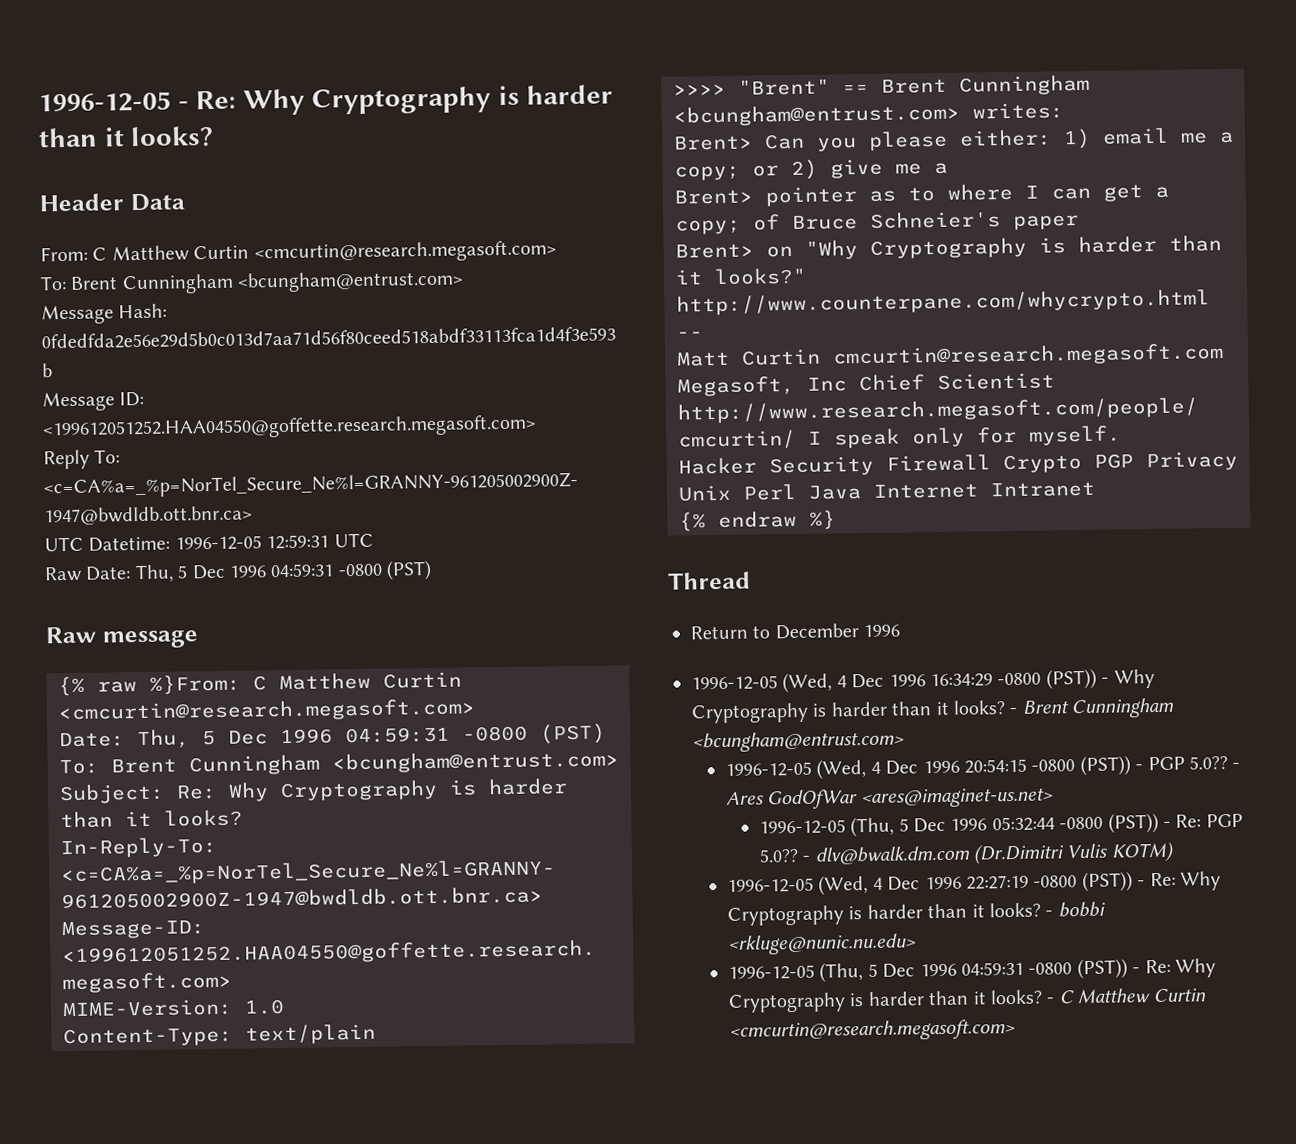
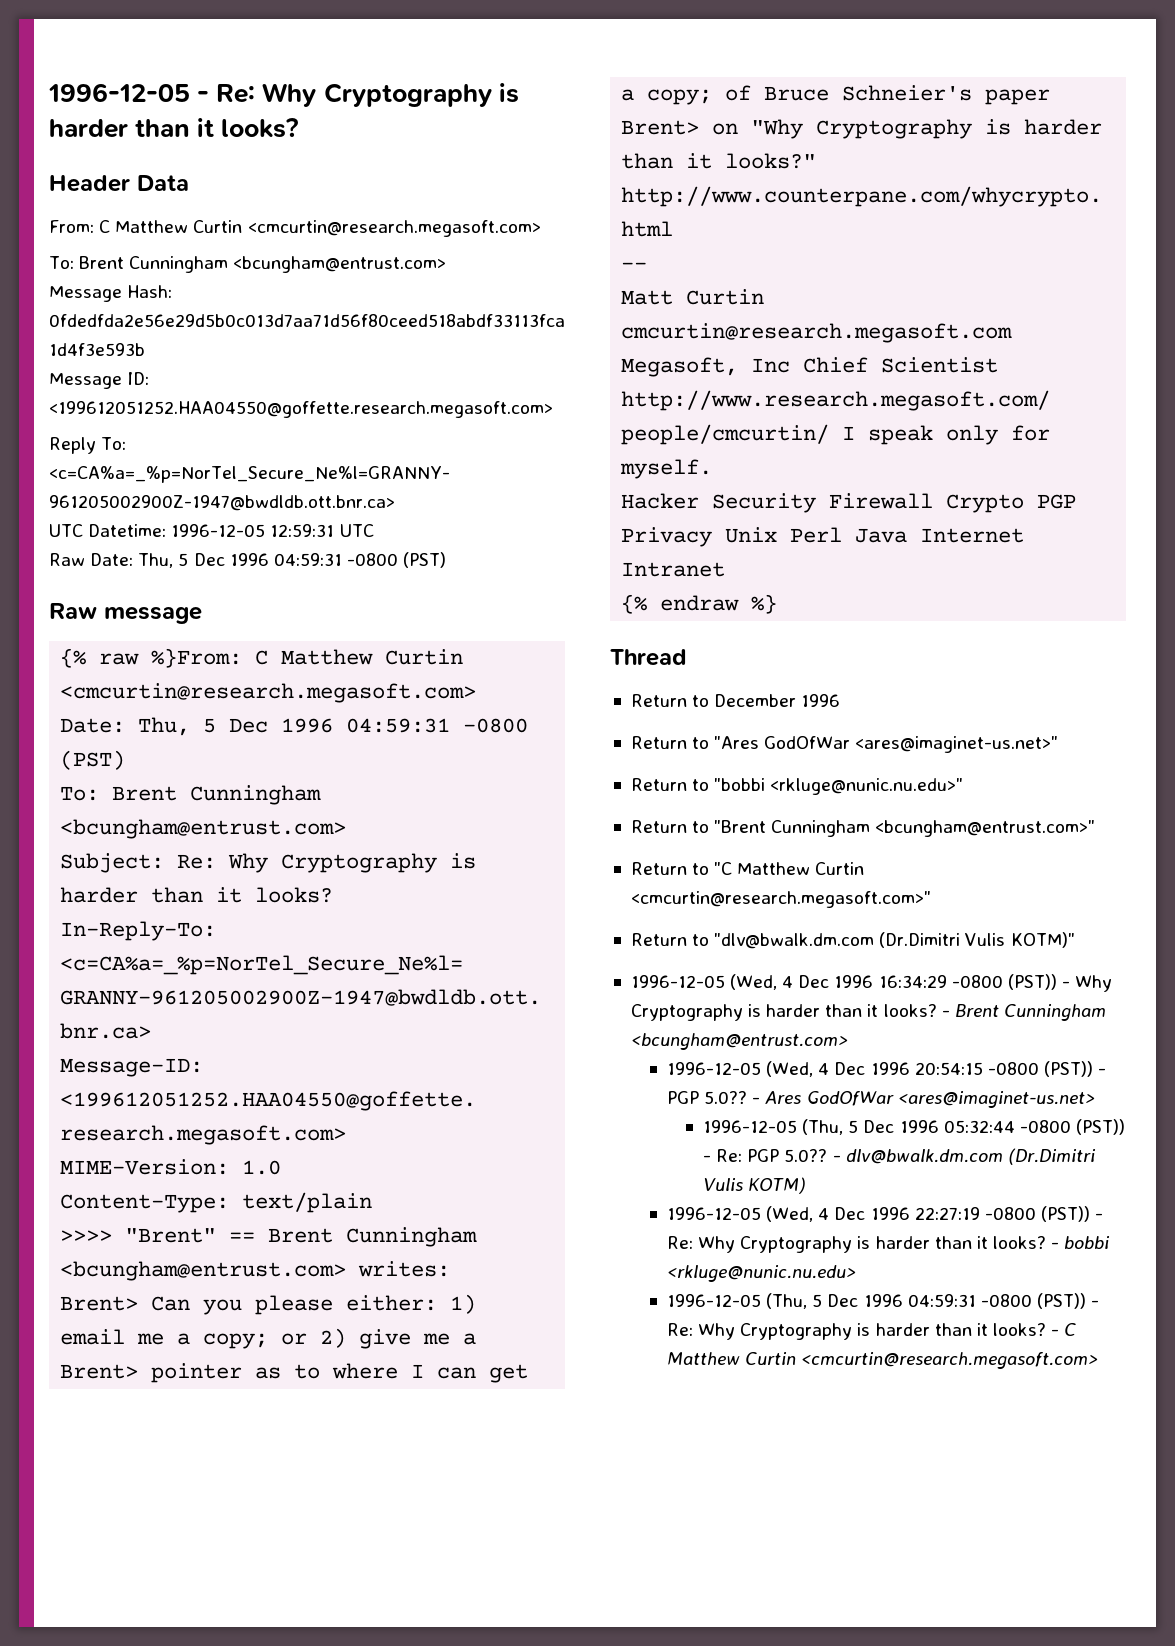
(901, 631) none -> [630,736,1059,753] [630,778,964,795] [630,820,1096,837] [630,862,865,875] [630,891,931,908] [630,932,1075,949] // Return to "Ares GodOfWar <ares@imaginet-us.net>" // Return to "bobbi <rkluge@nunic.nu.edu>" // Return to "Brent Cunningham <bcungham@entrust.com>" // Return to "C Matthew Curtin <cmcurtin@research.megasoft.com>" // Return to "dlv@bwalk.dm.com (Dr.Dimitri Vulis KOTM)"

